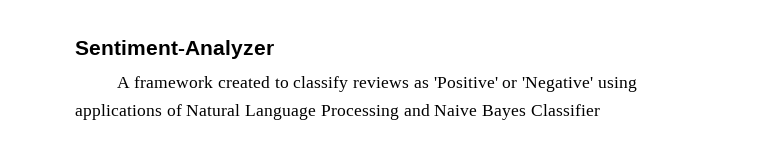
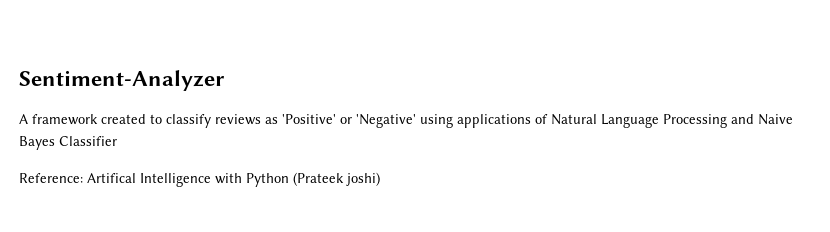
(600, 110) none -> [19,172,380,187] // Reference: Artifical Intelligence with Python (Prateek joshi)

